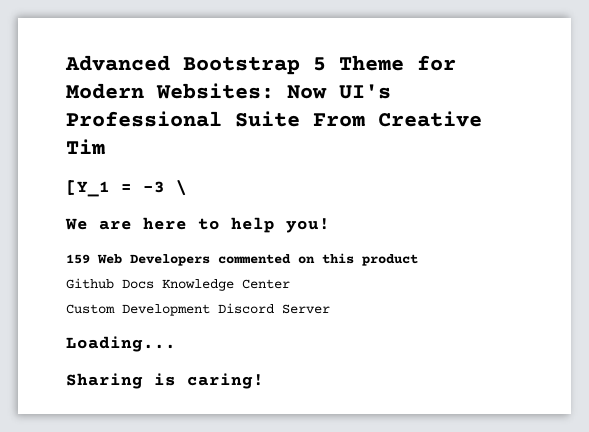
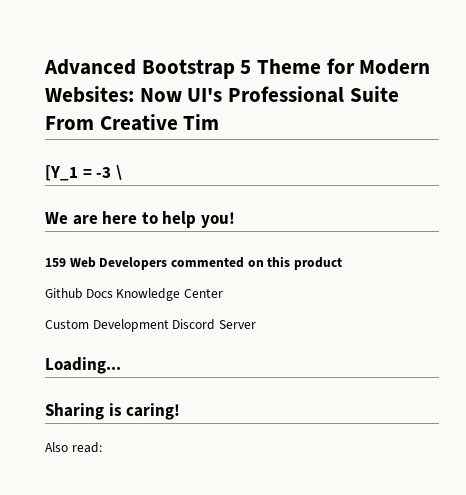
(264, 381) none -> [45,442,102,453] // Also read:

